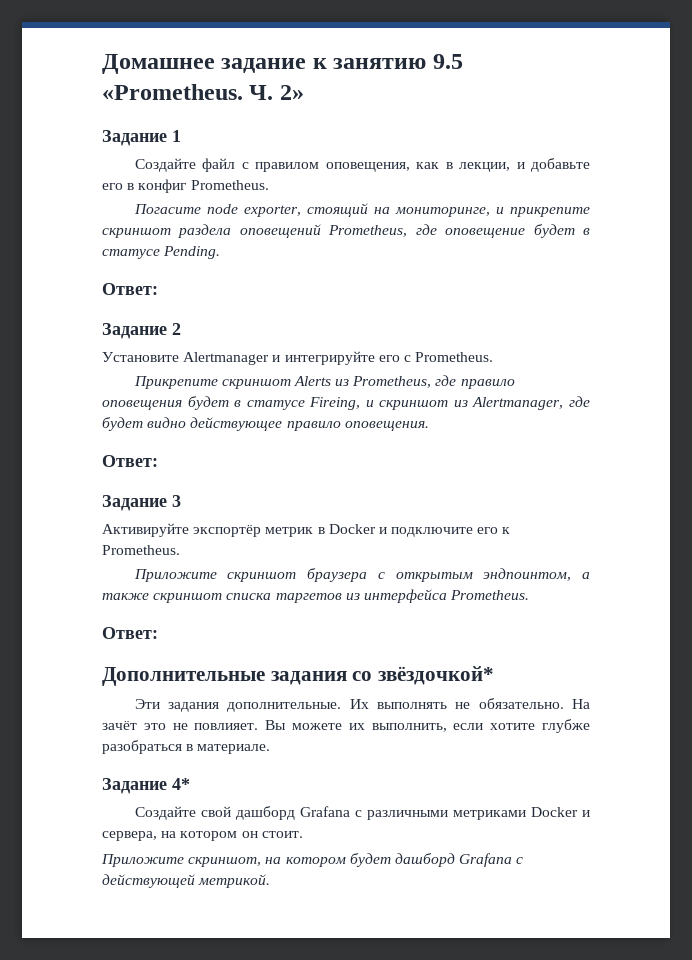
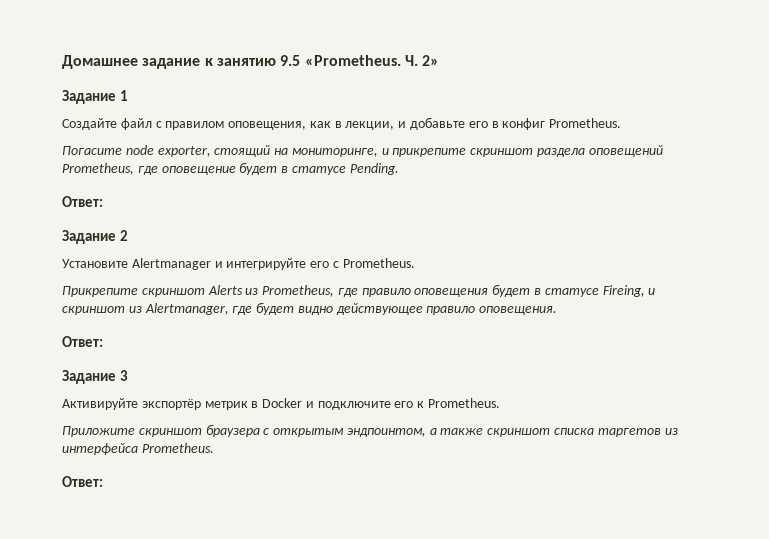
[102,666,495,686] [134,698,590,712] [102,719,590,733] [102,740,271,754] [102,778,190,794] [134,806,590,820] [102,831,303,841] [101,853,524,867] [102,874,271,888] // Дополнительные задания со звёздочкой* // Эти задания дополнительные. Их выполнять не обязательно. На зачёт это не повлияет. Вы можете их выполнить, если хотите глубже разобраться в материале. // Задание 4* // Создайте свой дашборд Grafana с различными метриками Docker и сервера, на котором он стоит. // Приложите скриншот, на котором будет дашборд Grafana с действующей метрикой. -> (103, 481) none

